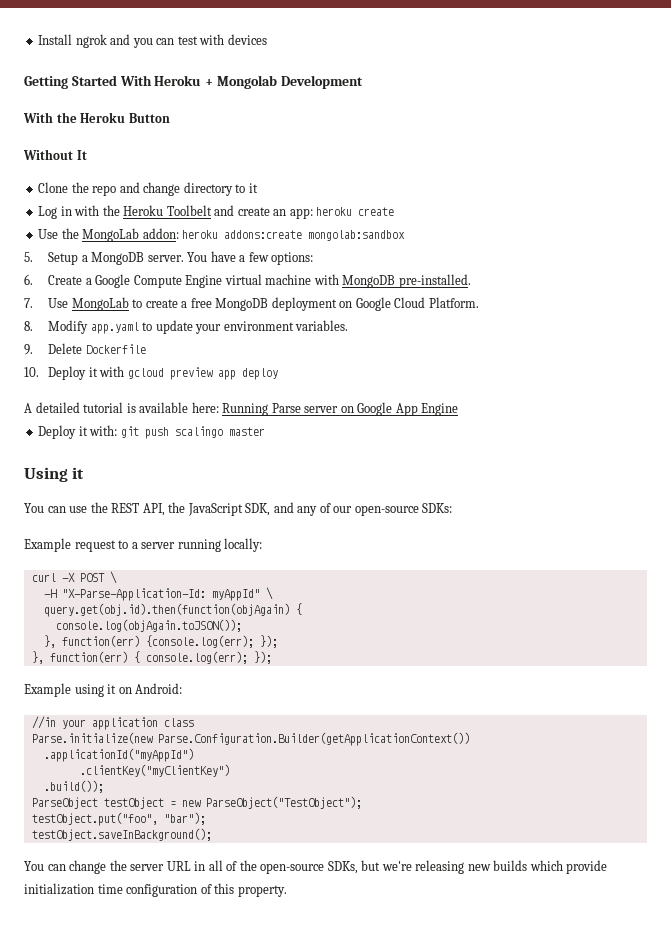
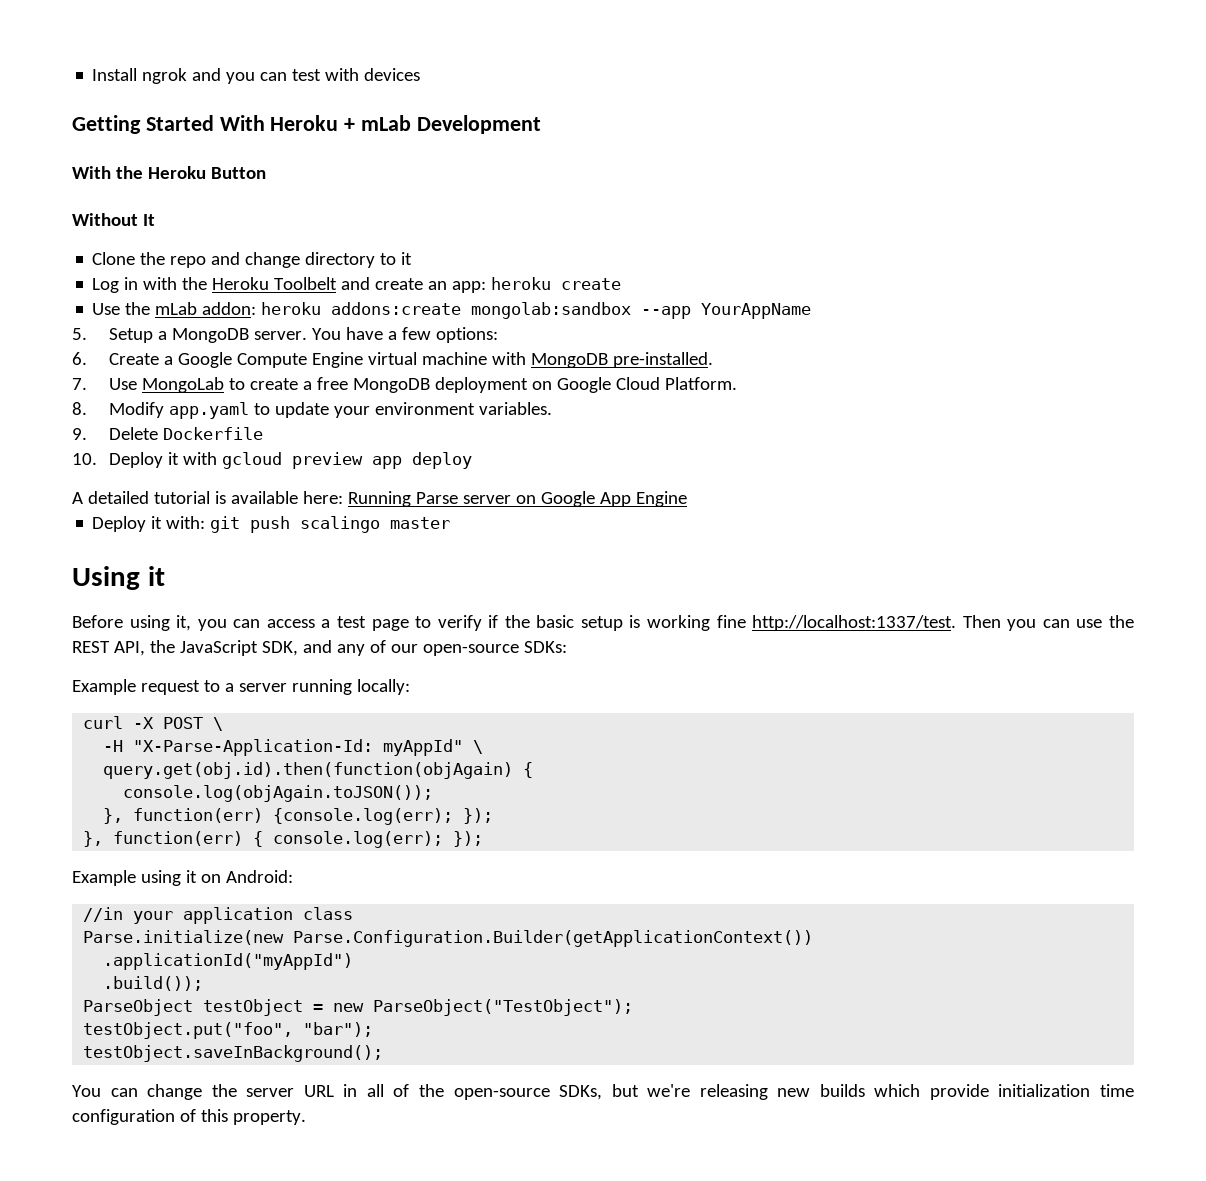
[216,75,277,89] Mongolab -> [361,115,412,131] mLab
[82,228,140,242] MongoLab -> [155,302,198,315] mLab
(406, 235) none -> [641,303,812,319] --app YourAppName
[24,503,44,513] You -> [72,615,1037,631] Before using it, you can access a test page to verify if the basic setup is working fine http://localhost:1337/test. Then you
[79,764,230,777] // .clientKey("myClientKey") -> (354, 961) none

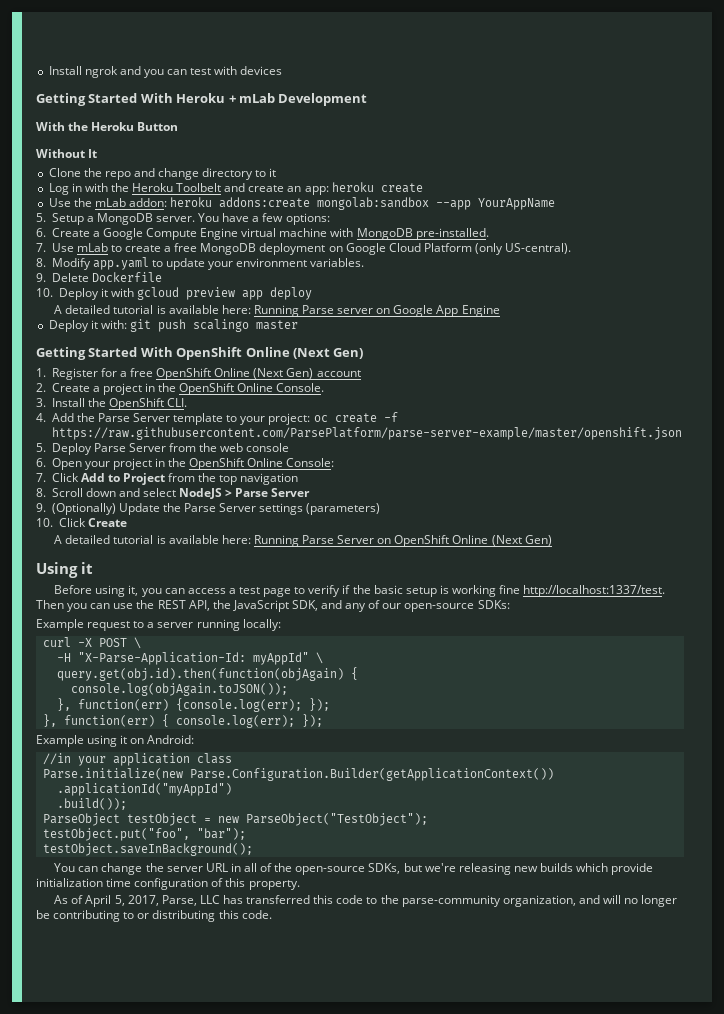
[141,377,224,393] MongoLab -> [76,243,108,252] mLab
[664,377,737,390] Platform. -> [423,243,572,255] Platform (only US-central).
(451, 523) none -> [36,347,364,360] [36,368,361,380] [36,383,325,395] [36,398,188,410] [36,412,398,425] [51,427,682,440] [36,443,290,455] [36,458,335,470] [36,473,299,485] [36,488,311,499] [36,503,381,515] [36,518,127,527] [54,535,552,547] // Getting Started With OpenShift Online (Next Gen) // 1. Register for a free OpenShift Online (Next Gen) account // 2. Create a project in the OpenShift Online Console. // 3. Install the OpenShift CLI. // 4. Add the Parse Server template to your project: oc create -f https://raw.githubusercontent.com/ParsePlatform/parse-server-example/master/openshift.json // 5. Deploy Parse Server from the web console // 6. Open your project in the OpenShift Online Console: // 7. Click Add to Project from the top navigation // 8. Scroll down and select NodeJS > Parse Server // 9. (Optionally) Update the Parse Server settings (parameters) // 10. Click Create // A detailed tutorial is available here: Running Parse Server on OpenShift Online (Next Gen)
(306, 1117) none -> [54,895,678,907] [36,910,272,922] // As of April 5, 2017, Parse, LLC has transferred this code to the parse-community organization, and will no longer be contributing to or distributing this code.

